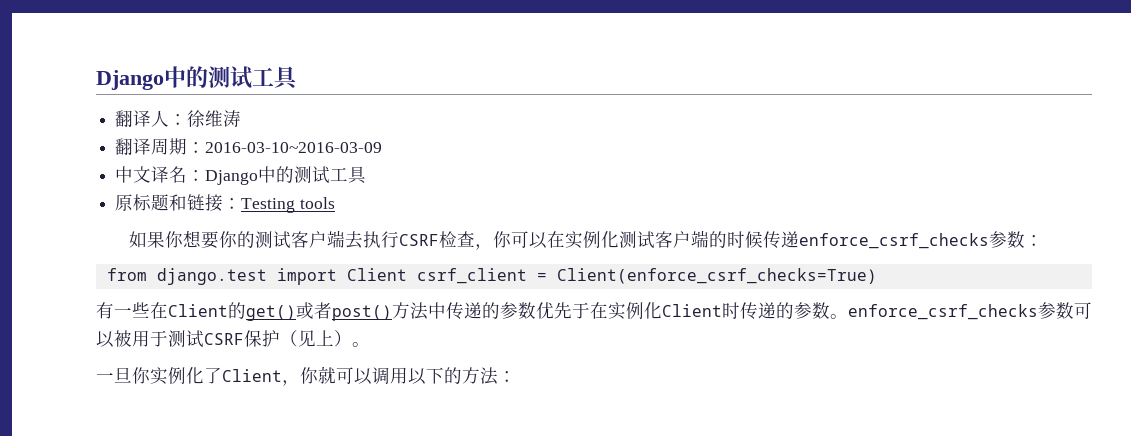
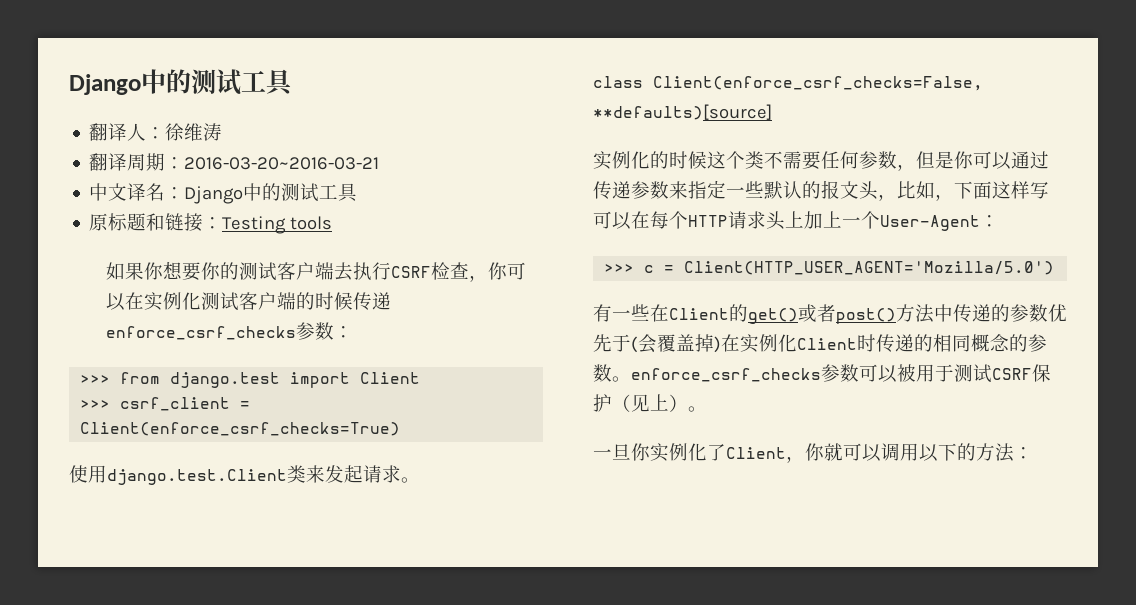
[205,142,383,153] 2016-03-10~2016-03-09 -> [184,157,380,170] 2016-03-20~2016-03-21
(1043, 240) none -> [80,375,111,384] >>>
(407, 274) none -> [80,400,111,409] // >>>
(877, 276) none -> [69,465,420,485] [593,76,983,91] [593,104,772,120] [593,151,1049,171] [593,180,1049,201] [593,211,999,231] [604,261,1055,275] // 使用django.test.Client类来发起请求。 // class Client(enforce_csrf_checks=False, **defaults)[source] // 实例化的时候这个类不需要任何参数，但是你可以通过传递参数来指定一些默认的报文头，比如，下面这样写可以在每个HTTP请求头上加上一个User-Agent： // >>> c = Client(HTTP_USER_AGENT='Mozilla/5.0')
(590, 310) none -> [631,334,721,353] (会覆盖掉)
(794, 310) none -> [933,334,1028,352] 相同概念的

